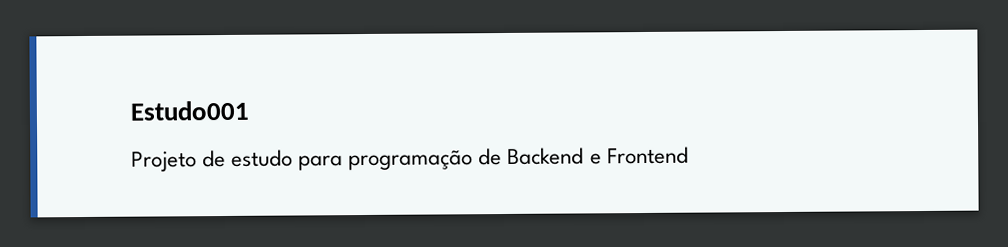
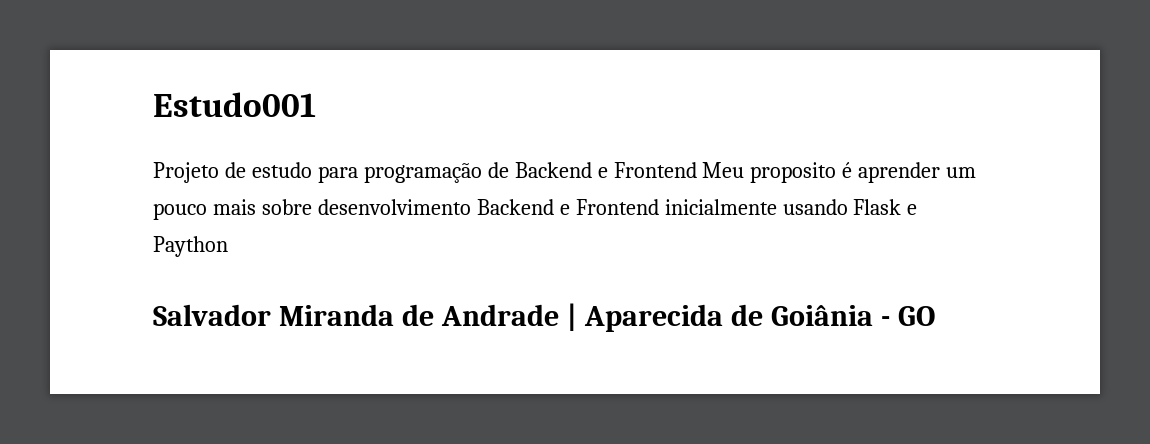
(689, 155) none -> [702,162,977,183] [153,199,918,220] [153,236,228,257] [153,303,935,332] Meu proposito é aprender um pouco mais sobre desenvolvimento Backend e Frontend inicialmente usando Flask e Paython // Salvador Miranda de Andrade | Aparecida de Goiânia - GO

